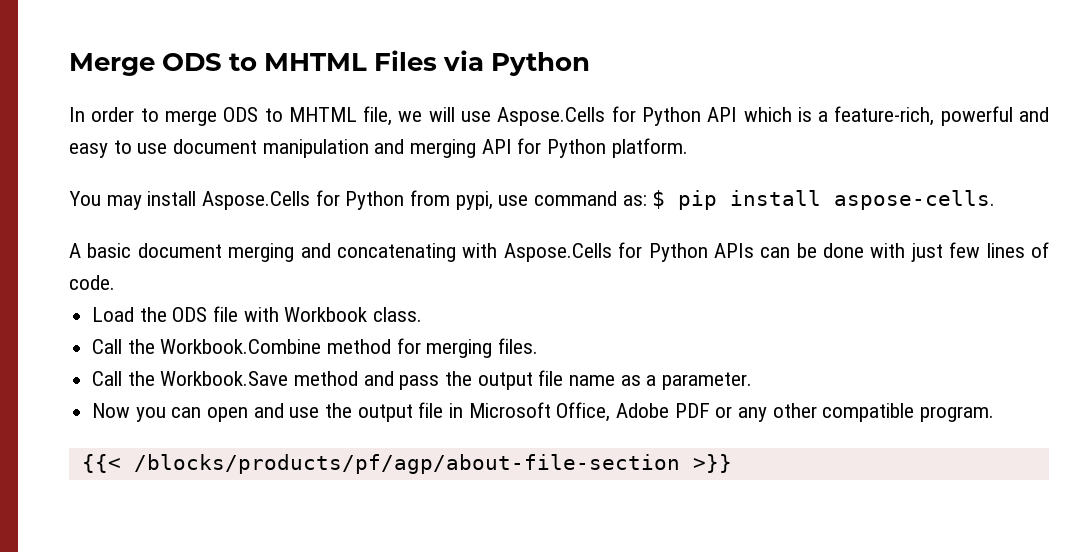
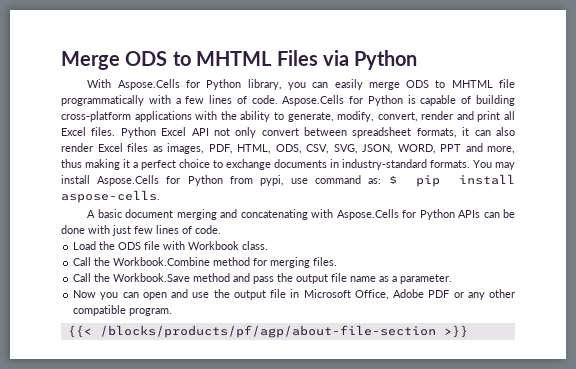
[69,106,1049,126] [69,138,688,158] In order to merge ODS to MHTML file, we will use Aspose.Cells for Python API which is a feature-rich, powerful and easy to use document manipulation and merging API for Python platform. // -> [87,79,515,90] [61,95,515,106] [61,111,515,122] [61,127,515,138] [61,143,515,154] [61,159,470,170] With Aspose.Cells for Python library, you can easily merge ODS to MHTML file programmatically with a few lines of code. Aspose.Cells for Python is capable of building cross-platform applications with the ability to generate, modify, convert, render and print all Excel files. Python Excel API not only convert between spreadsheet formats, it can also render Excel files as images, PDF, HTML, ODS, CSV, SVG, JSON, WORD, PPT and more, thus making it a perfect choice to exchange documents in industry-standard formats.

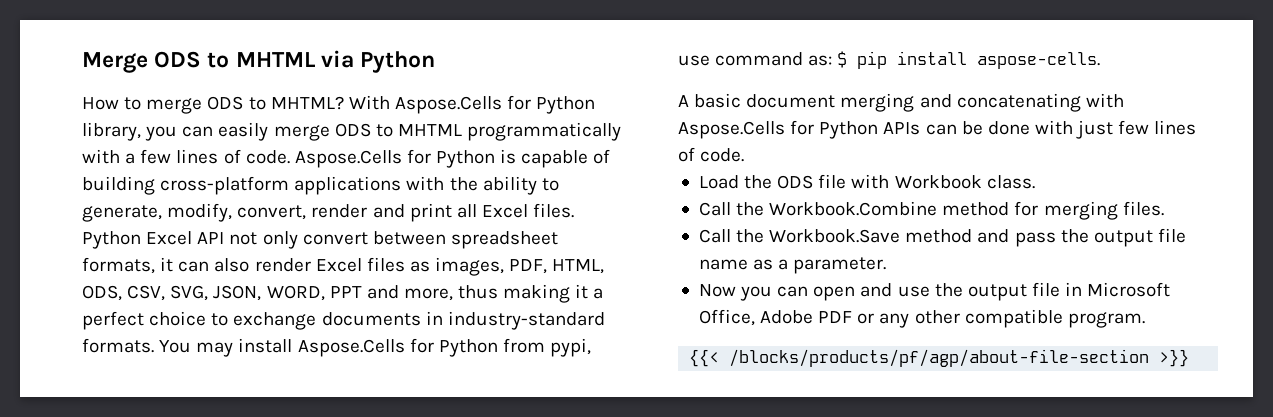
[276,50,318,66] Files -> (315, 59) none
(418, 60) none -> [82,96,344,114] How to merge ODS to MHTML?
[498,79,515,88] file -> (462, 130) none

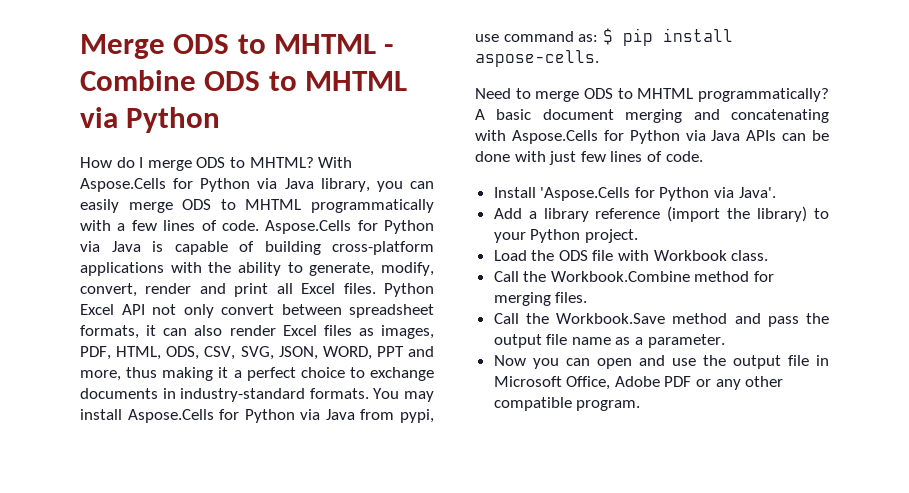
(315, 59) none -> [384,44,394,54] [80,70,408,91] - Combine ODS to MHTML
[124,97,142,110] to -> [116,157,144,168] do I
(596, 105) none -> [257,178,314,189] via Java
(496, 159) none -> [80,241,141,252] via Java
(498, 348) none -> [300,409,355,420] via Java
(1101, 60) none -> [475,88,829,102] Need to merge ODS to MHTML programmatically?
(879, 130) none -> [685,130,741,141] via Java
(745, 155) none -> [493,187,776,201] [493,206,829,222] [493,229,638,243] // Install 'Aspose.Cells for Python via Java'. // Add a library reference (import the library) to your Python project.
[689,349,1190,367] // {{< /blocks/products/pf/agp/about-file-section >}} -> (641, 405) none

